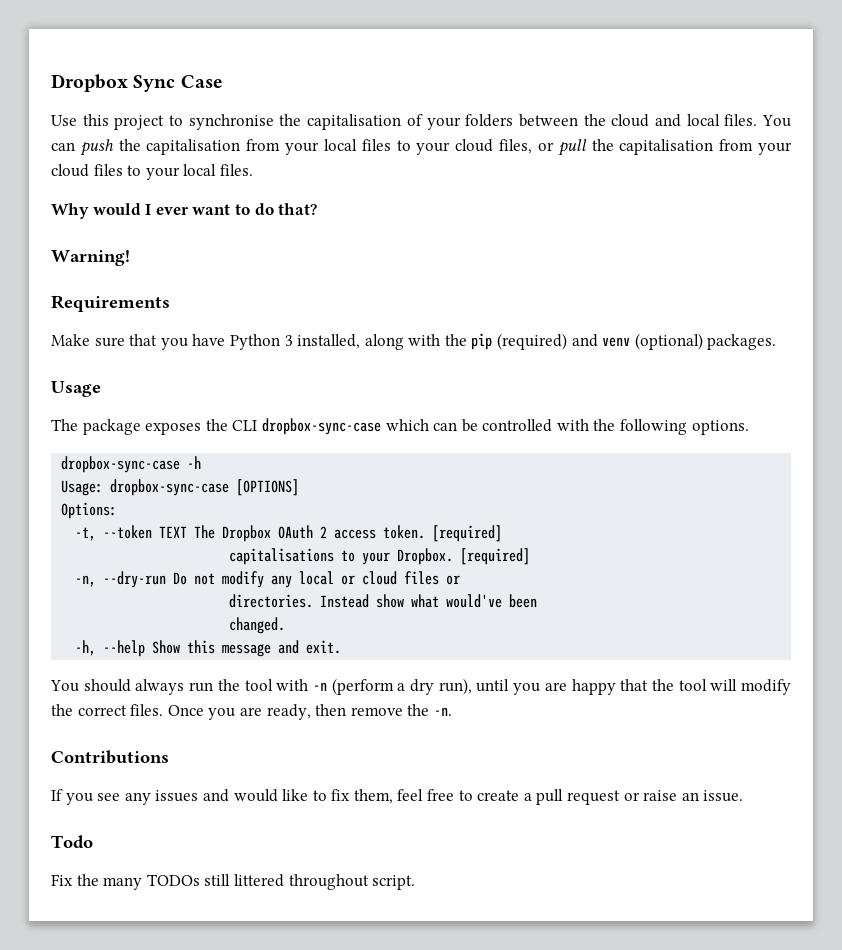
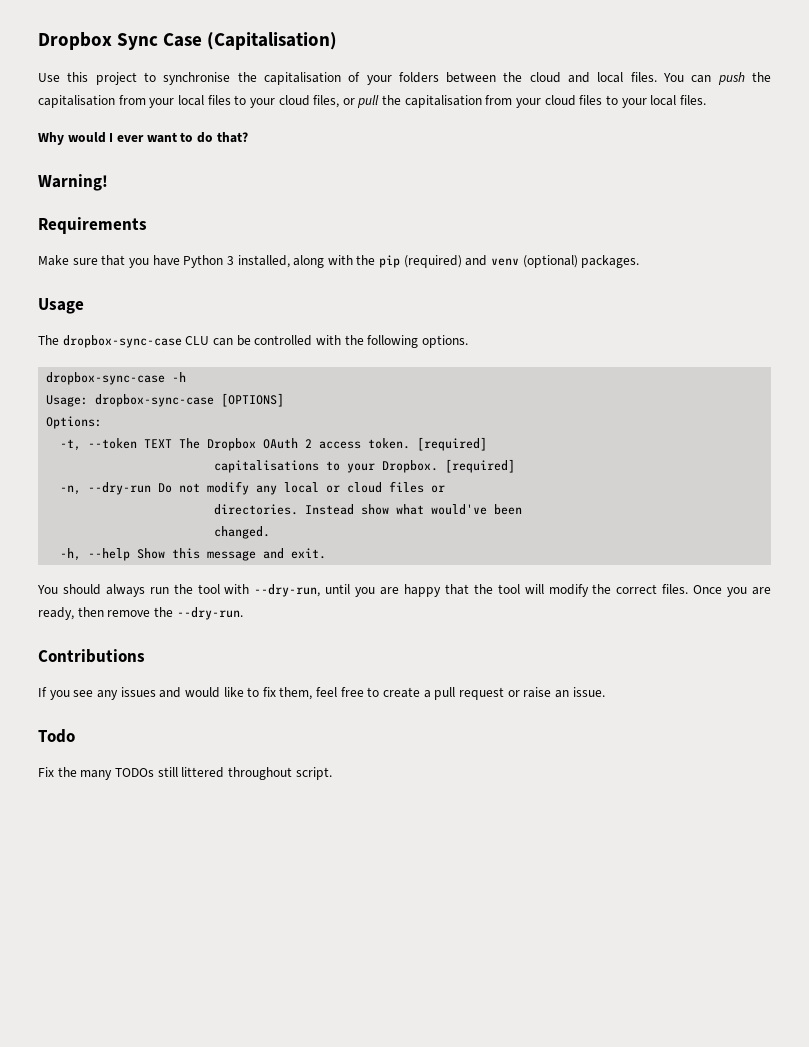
(223, 81) none -> [207,32,338,50] (Capitalisation)
[82,418,429,435] package exposes the CLI dropbox-sync-case which -> [62,335,210,348] dropbox-sync-case CLU
[312,678,472,695] -n (perform a dry run), -> [254,584,321,597] --dry-run,
[433,707,452,716] -n. -> [176,607,243,620] --dry-run.

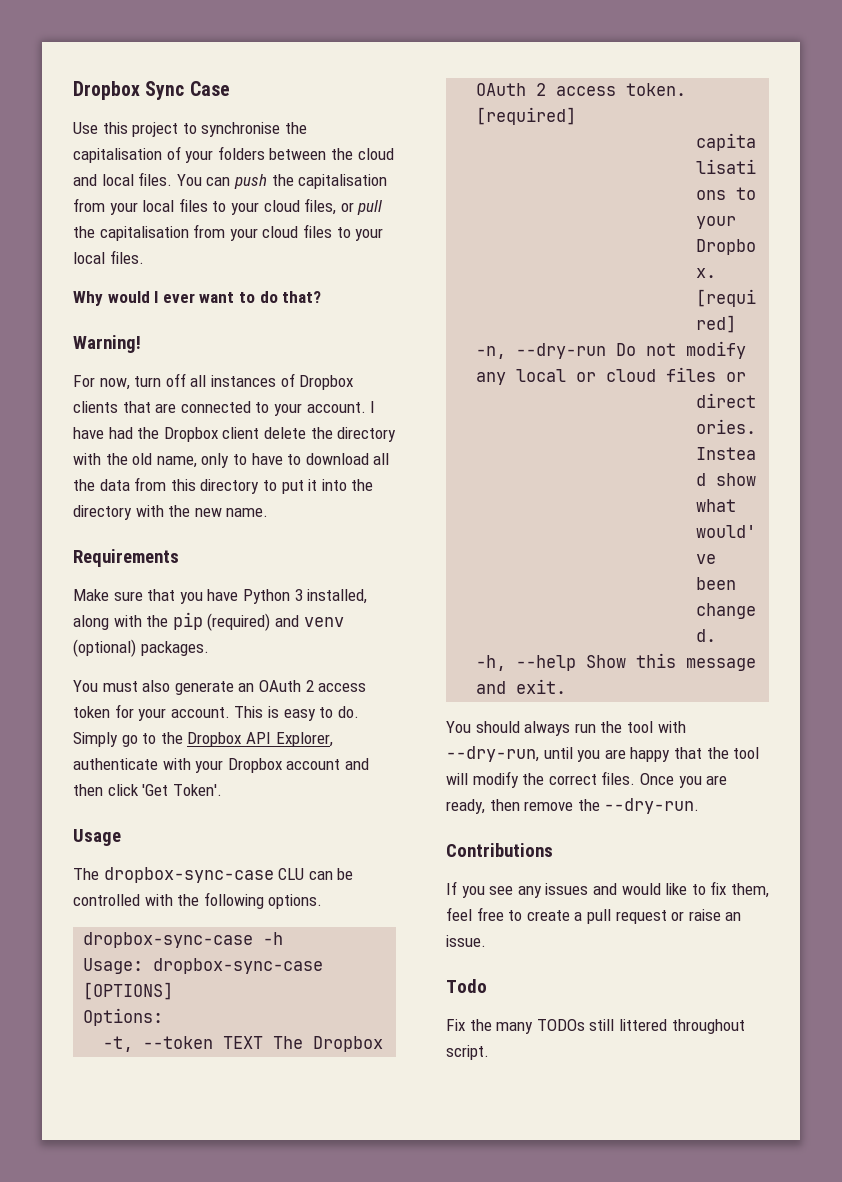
[207,32,338,50] (Capitalisation) -> (230, 88) none
(108, 182) none -> [73,373,354,390] [73,401,376,416] [73,427,397,442] [73,453,390,468] [73,477,374,494] [73,505,269,520] // For now, turn off all instances of Dropbox clients that are connected to your account. I have had the Dropbox client delete the directory with the old name, only to have to download all the data from this directory to put it into the directory with the new name.
(640, 261) none -> [73,680,367,695] [73,704,359,721] [73,732,333,747] [73,758,369,773] [73,784,222,796] // You must also generate an OAuth 2 access token for your account. This is easy to do. Simply go to the Dropbox API Explorer, authenticate with your Dropbox account and then click 'Get Token'.

